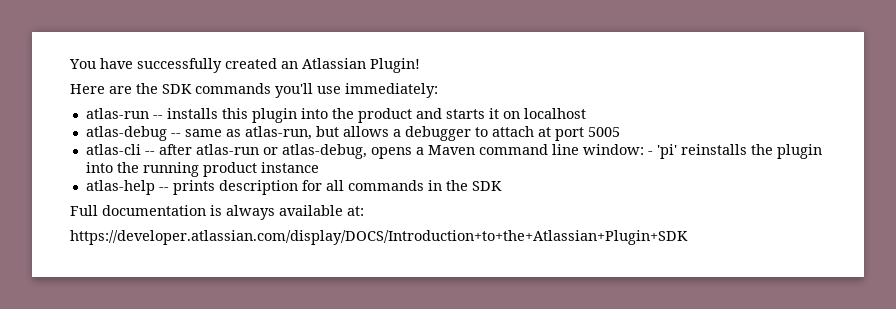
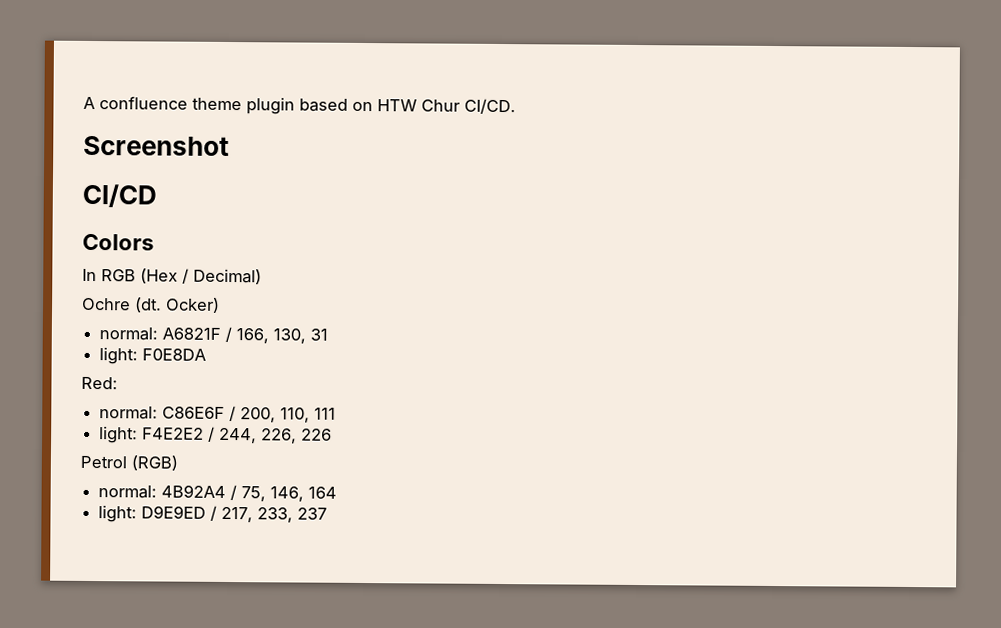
[69,58,420,73] [70,83,438,98] [85,108,586,123] [85,126,620,141] [85,144,822,159] [85,162,319,177] [85,180,502,195] [70,205,364,220] [70,230,688,245] You have successfully created an Atlassian Plugin! // Here are the SDK commands you'll use immediately: // atlas-run -- installs this plugin into the product and starts it on localhost // atlas-debug -- same as atlas-run, but allows a debugger to attach at port 5005 // atlas-cli -- after atlas-run or atlas-debug, opens a Maven command line window: - 'pi' reinstalls the plugin into the running product instance // atlas-help -- prints description for all commands in the SDK // Full documentation is always available at: // https://developer.atlassian.com/display/DOCS/Introduction+to+the+Atlassian+Plugin+SDK -> [83,96,516,115] [83,135,230,157] [82,183,157,208] [82,233,154,251] [82,268,262,285] [82,297,220,313] [99,326,329,344] [99,347,207,365] [81,376,118,390] [99,406,337,423] [99,426,333,444] [80,455,178,471] [98,484,338,502] [98,505,328,523] A confluence theme plugin based on HTW Chur CI/CD. // Screenshot // CI/CD // Colors // In RGB (Hex / Decimal) // Ochre (dt. Ocker) // normal: A6821F / 166, 130, 31 // light: F0E8DA // Red: // normal: C86E6F / 200, 110, 111 // light: F4E2E2 / 244, 226, 226 // Petrol (RGB) // normal: 4B92A4 / 75, 146, 164 // light: D9E9ED / 217, 233, 237

